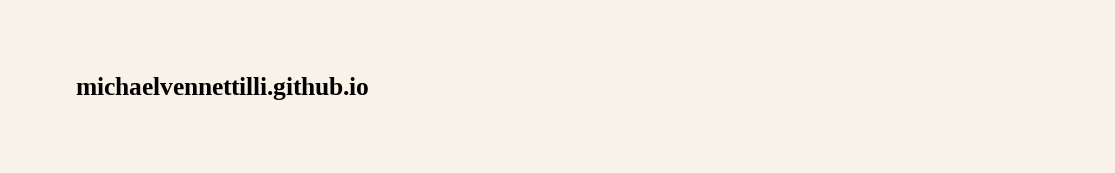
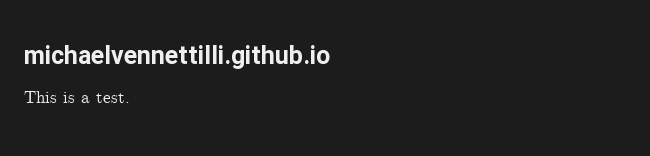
(369, 88) none -> [24,91,130,103] // This is a test.

